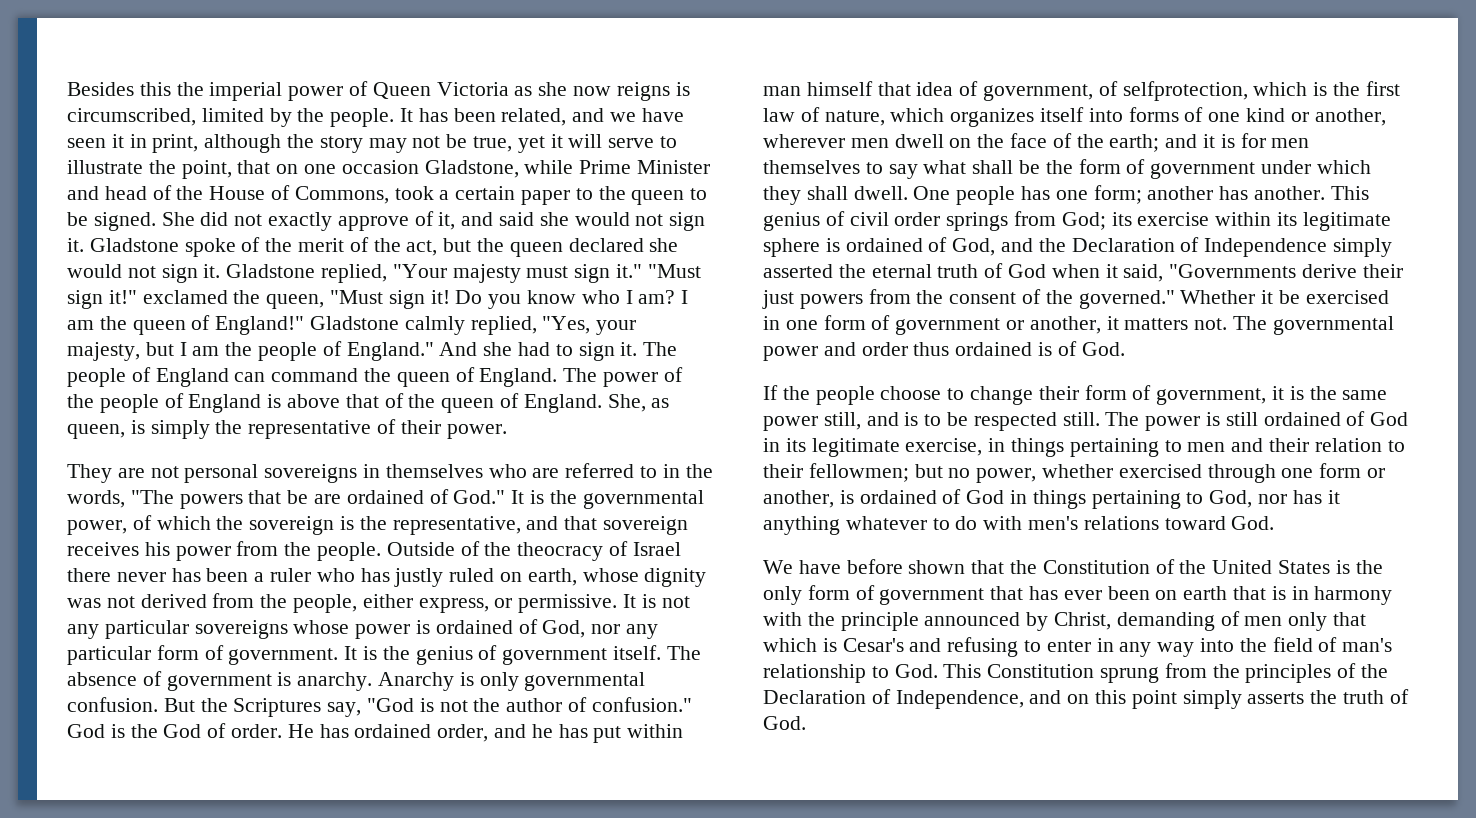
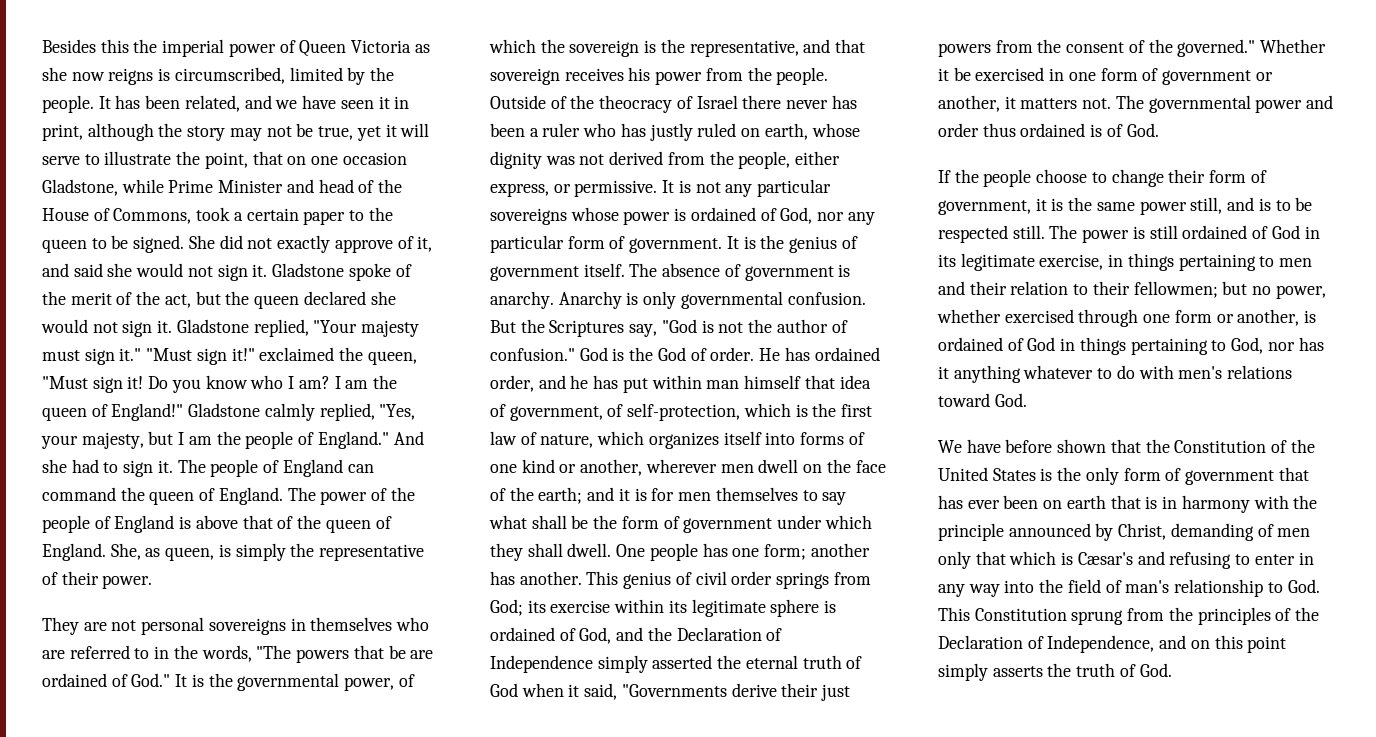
[142,290,228,304] exclamed -> [259,347,335,361] exclaimed
[1122,81,1248,101] selfprotection, -> [627,403,741,421] self-protection,
[842,638,904,652] Cesar's -> [1077,552,1133,565] Cæsar's

